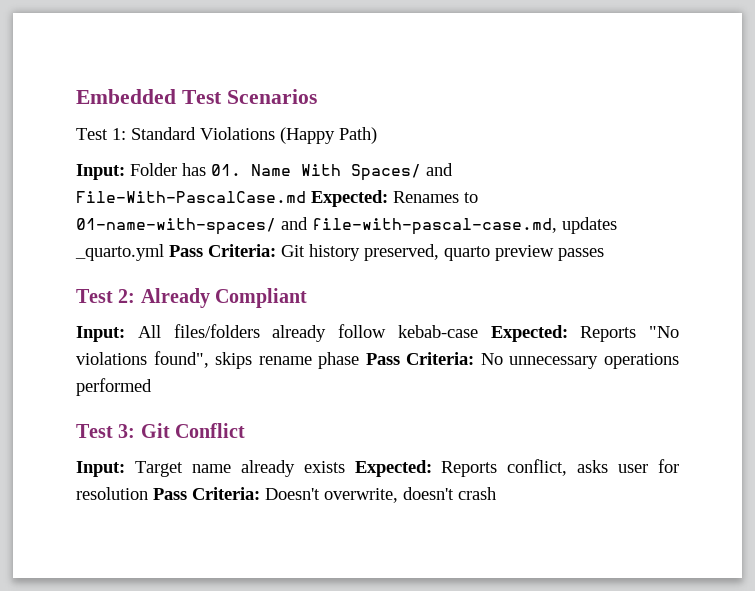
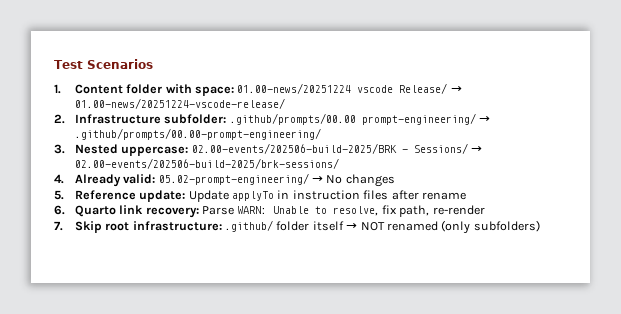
[76,89,176,104] Embedded -> (54, 64) none
[76,127,377,144] [76,163,453,181] [76,190,478,207] [76,217,617,235] [75,244,604,261] [76,288,308,308] [76,324,679,342] [76,351,679,369] [76,378,152,396] [76,423,246,438] [76,459,679,477] [76,487,496,503] Test 1: Standard Violations (Happy Path) // Input: Folder has 01. Name With Spaces/ and File-With-PascalCase.md Expected: Renames to 01-name-with-spaces/ and file-with-pascal-case.md, updates _quarto.yml Pass Criteria: Git history preserved, quarto preview passes // Test 2: Already Compliant // Input: All files/folders already follow kebab-case Expected: Reports "No violations found", skips rename phase Pass Criteria: No unnecessary operations performed // Test 3: Git Conflict // Input: Target name already exists Expected: Reports conflict, asks user for resolution Pass Criteria: Doesn't overwrite, doesn't crash -> [54,83,462,96] [74,98,285,109] [54,113,491,125] [74,128,321,140] [54,143,483,156] [74,158,339,169] [54,173,395,187] [54,190,466,202] [54,205,485,218] [54,220,540,234] 1. Content folder with space: 01.00-news/20251224 vscode Release/ → 01.00-news/20251224-vscode-release/ // 2. Infrastructure subfolder: .github/prompts/00.00 prompt-engineering/ → .github/prompts/00.00-prompt-engineering/ // 3. Nested uppercase: 02.00-events/202506-build-2025/BRK - Sessions/ → 02.00-events/202506-build-2025/brk-sessions/ // 4. Already valid: 05.02-prompt-engineering/ → No changes // 5. Reference update: Update applyTo in instruction files after rename // 6. Quarto link recovery: Parse WARN: Unable to resolve, fix path, re-render // 7. Skip root infrastructure: .github/ folder itself → NOT renamed (only subfolders)

